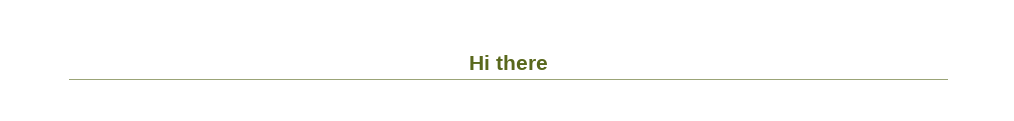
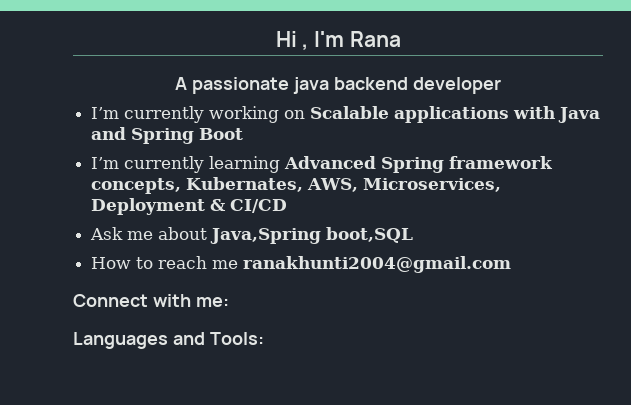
[496,55,548,70] there -> [302,31,401,50] [175,77,501,94] [91,106,601,123] [91,127,244,144] [91,156,554,173] [91,177,502,194] [91,198,288,215] [90,227,414,244] [91,256,512,273] [73,294,229,307] [73,332,264,349] , I'm Rana // A passionate java backend developer // I’m currently working on Scalable applications with Java and Spring Boot // I’m currently learning Advanced Spring framework concepts, Kubernates, AWS, Microservices, Deployment & CI/CD // Ask me about Java,Spring boot,SQL // How to reach me ranakhunti2004@gmail.com // Connect with me: // Languages and Tools:

